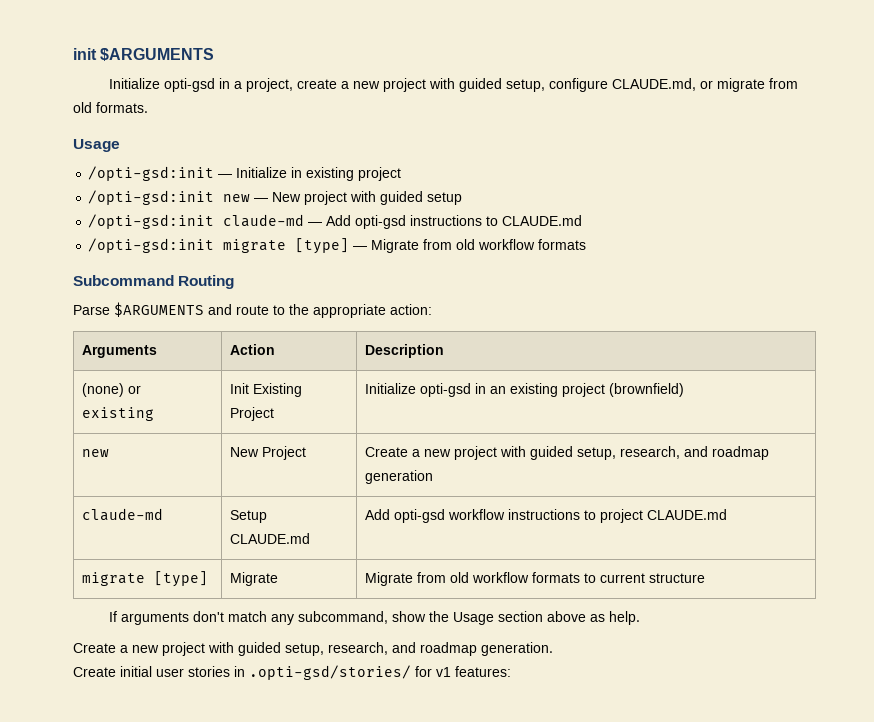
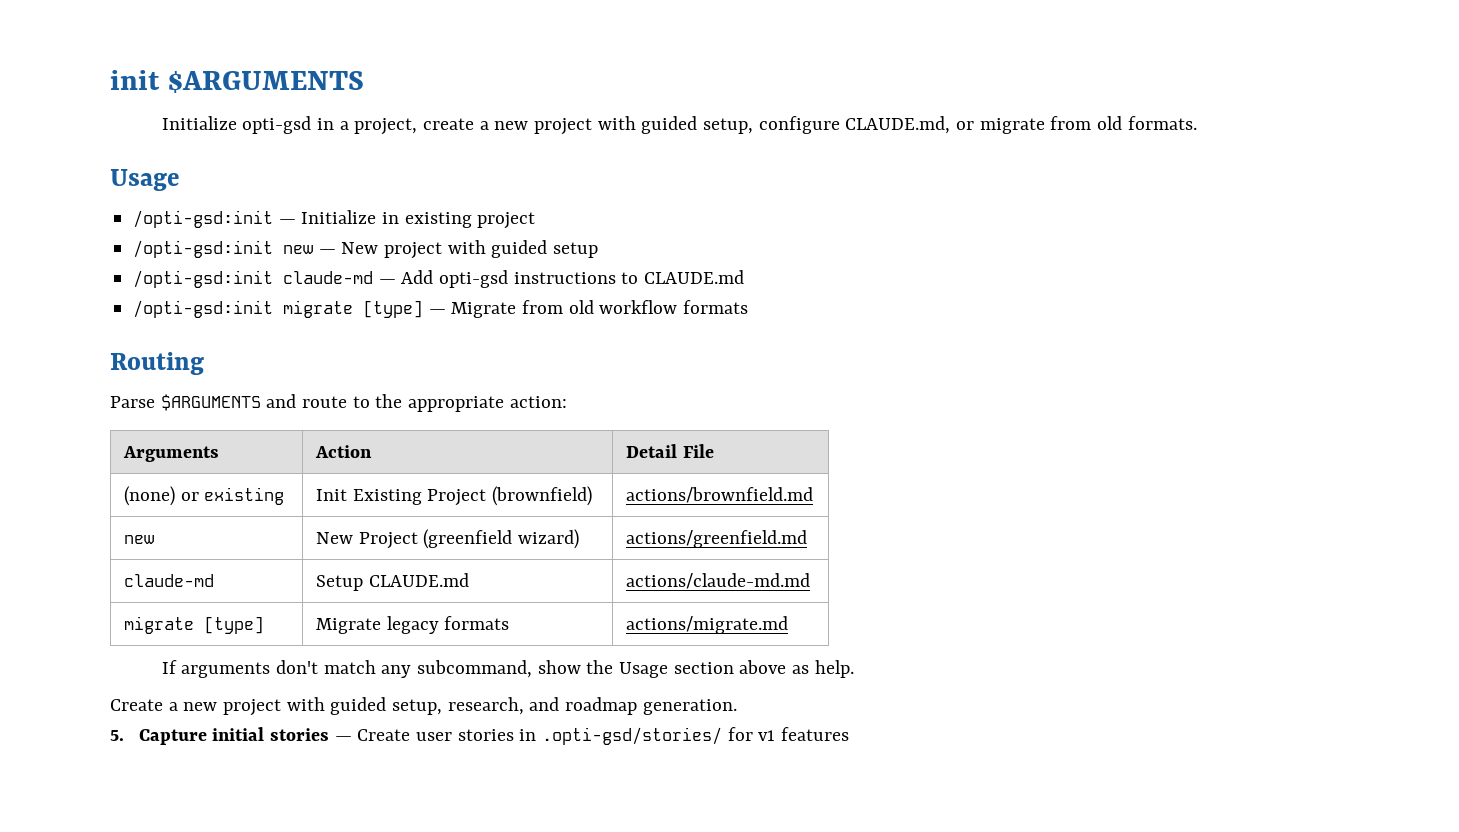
[73,275,174,286] Subcommand -> (749, 307) none
[364,344,444,358] Description -> [625,444,714,458] Detail File
[364,383,684,397] [81,449,109,457] [229,446,306,460] [364,446,769,460] [364,470,433,484] [81,508,163,521] [229,510,267,523] [229,533,310,544] [364,509,727,523] [81,571,208,587] [229,572,278,586] [364,572,705,586] | Initialize opti-gsd in an existing project (brownfield) // new | New Project | Create a new project with guided setup, research, and roadmap generation // claude-md | Setup CLAUDE.md | Add opti-gsd workflow instructions to project CLAUDE.md // migrate [type] | Migrate | Migrate from old workflow formats to current structure -> [491,486,592,506] [625,487,813,503] [123,535,154,544] [315,529,579,549] [625,530,807,548] [123,574,214,587] [315,573,469,591] [625,573,810,589] [123,616,264,634] [315,616,510,634] [625,616,788,634] (brownfield) | actions/brownfield.md // new | New Project (greenfield wizard) | actions/greenfield.md // claude-md | Setup CLAUDE.md | actions/claude-md.md // migrate [type] | Migrate legacy formats | actions/migrate.md
[73,666,152,677] Create initial -> [110,727,411,745] 5. Capture initial stories — Create
[455,666,511,677] features: -> [780,727,849,741] features

